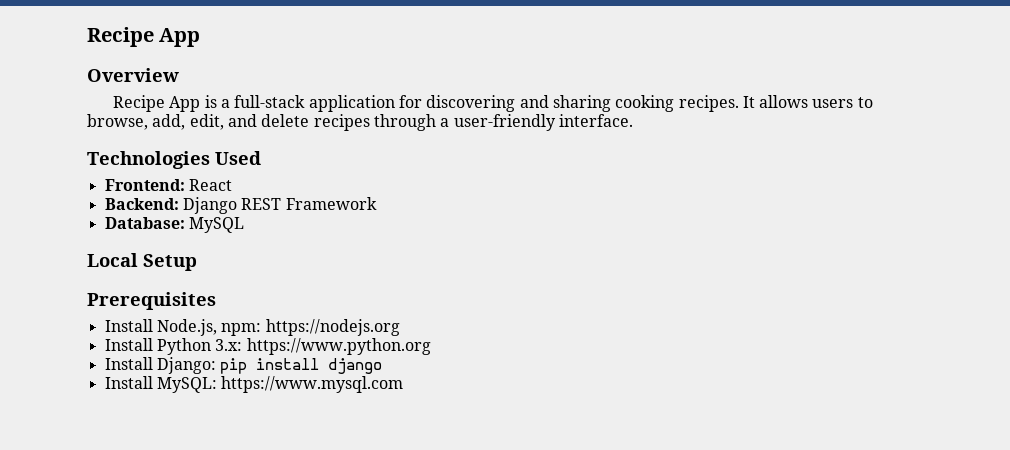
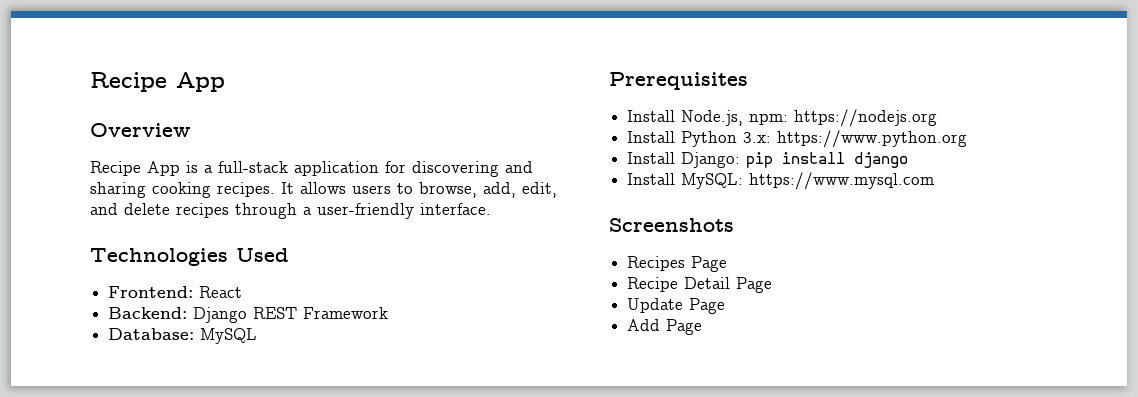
[87,253,197,271] // Local Setup -> (258, 336) none
(404, 384) none -> [609,218,734,232] [627,256,728,272] [627,277,773,293] [627,298,726,314] [627,319,703,335] // Screenshots // Recipes Page // Recipe Detail Page // Update Page // Add Page

